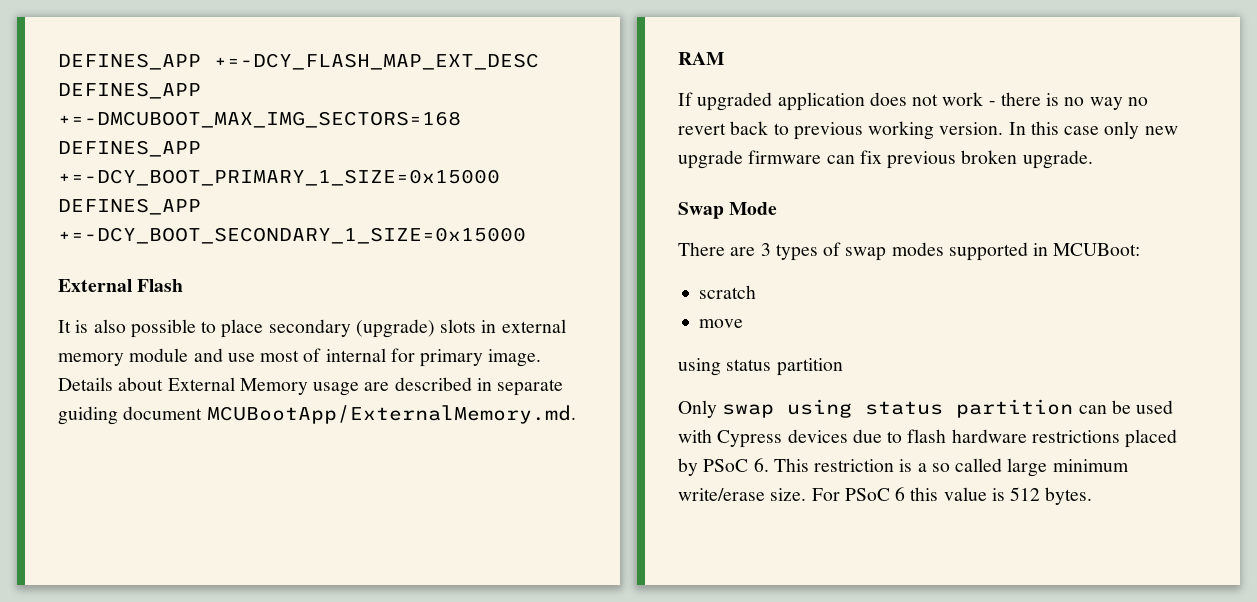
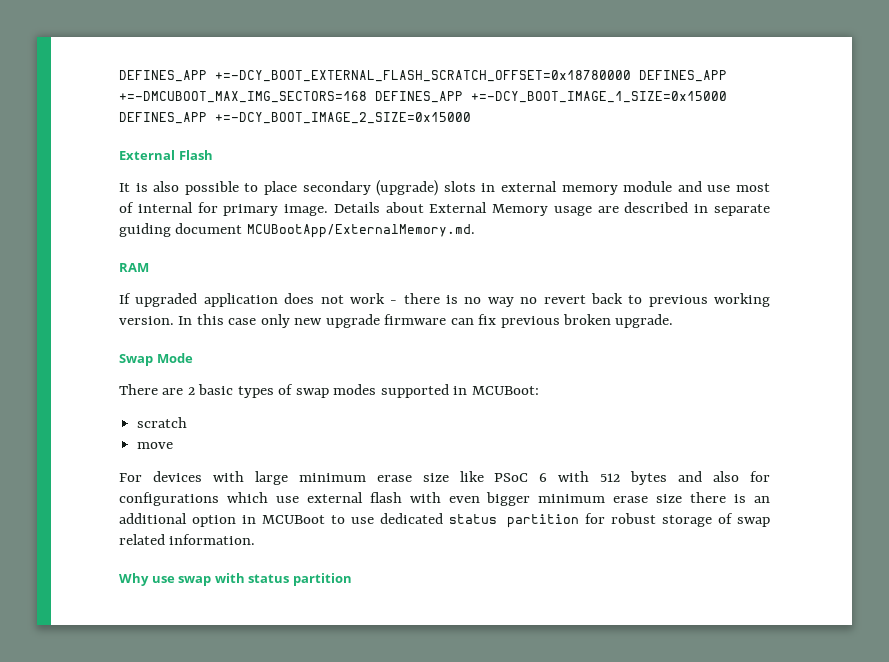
[58,53,539,70] DEFINES_APP +=-DCY_FLASH_MAP_EXT_DESC -> [119,70,631,82] DEFINES_APP +=-DCY_BOOT_EXTERNAL_FLASH_SCRATCH_OFFSET=0x18780000
[58,169,500,186] [58,198,201,215] [58,227,526,244] +=-DCY_BOOT_PRIMARY_1_SIZE=0x15000 DEFINES_APP +=-DCY_BOOT_SECONDARY_1_SIZE=0x15000 -> [471,91,727,103] [119,112,471,124] +=-DCY_BOOT_IMAGE_1_SIZE=0x15000 DEFINES_APP +=-DCY_BOOT_IMAGE_2_SIZE=0x15000
[760,243,771,256] 3 -> [187,384,234,395] 2 basic
[678,358,843,376] [678,399,1174,418] [678,429,1178,448] [678,458,1129,477] [678,487,1093,505] using status partition // Only swap using status partition can be used with Cypress devices due to flash hardware restrictions placed by PSoC 6. This restriction is a so called large minimum write/erase size. For PSoC 6 this value is 512 bytes. -> [119,471,771,485] [119,492,770,506] [119,513,771,528] [119,534,256,545] [119,573,352,586] For devices with large minimum erase size like PSoC 6 with 512 bytes and also for configurations which use external flash with even bigger minimum erase size there is an additional option in MCUBoot to use dedicated status partition for robust storage of swap related information. // Why use swap with status partition

